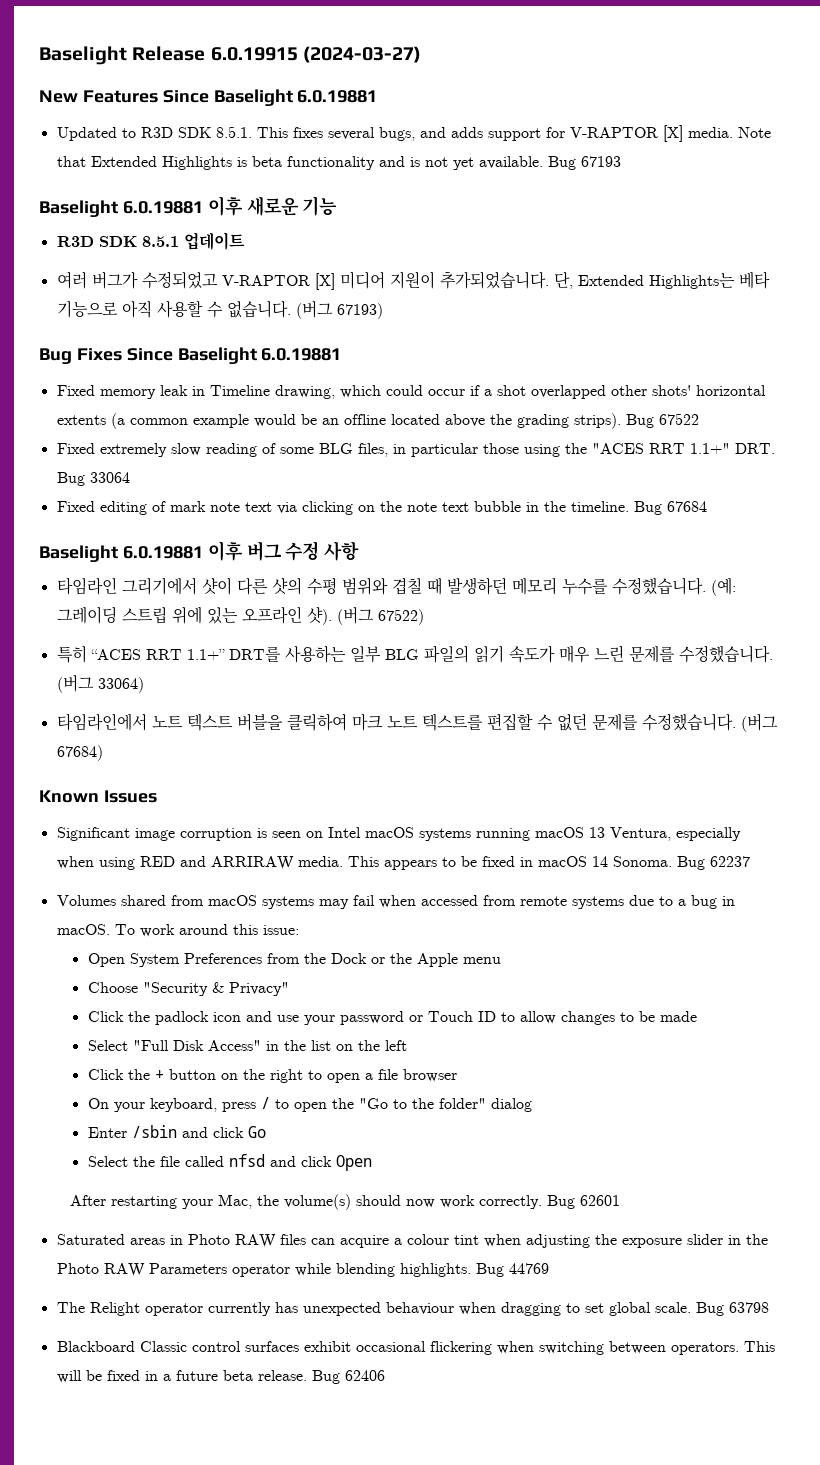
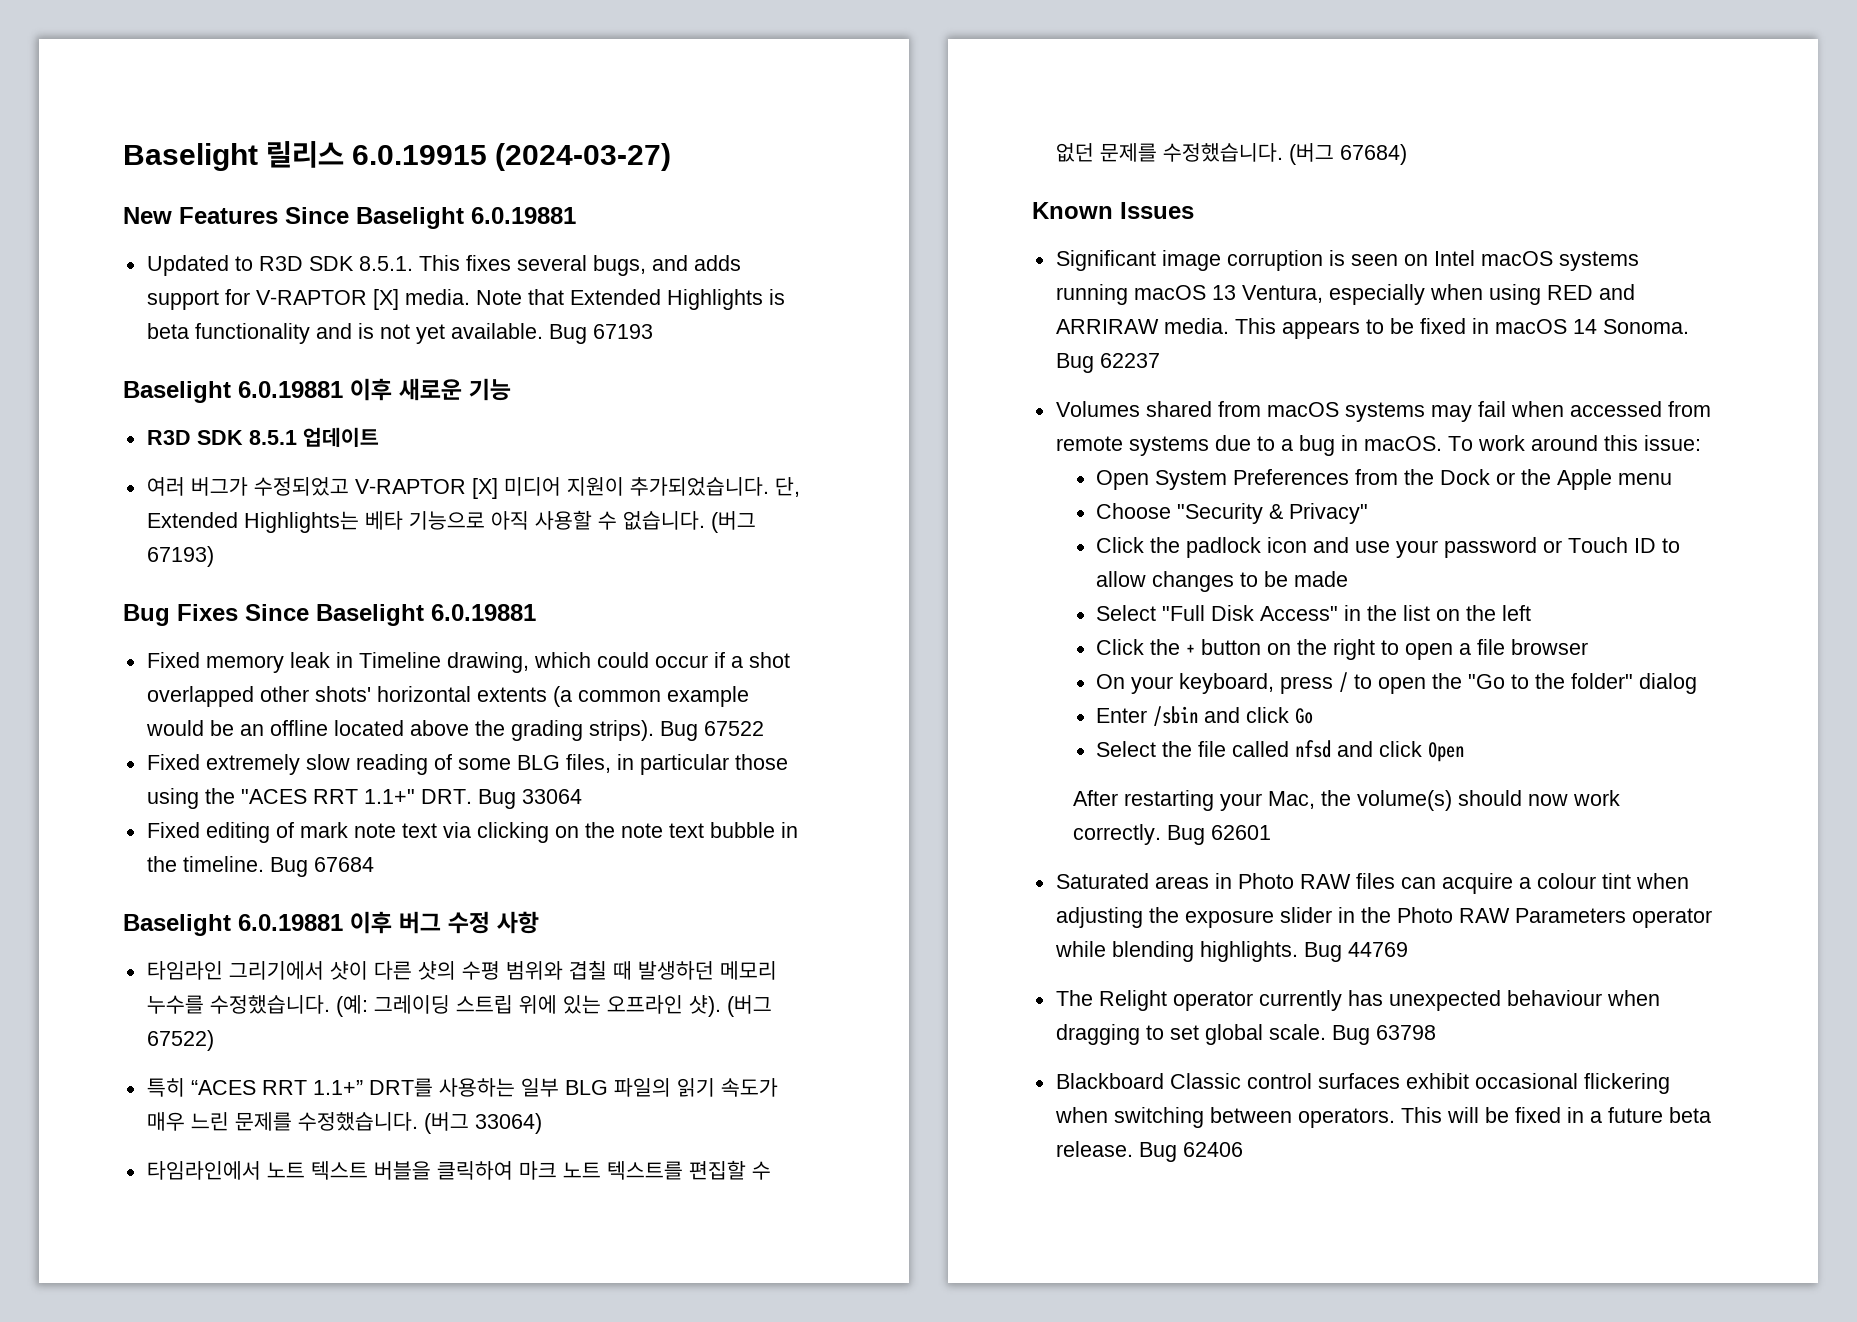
[39,46,206,65] Baselight Release -> [123,141,345,171] Baselight 릴리스

